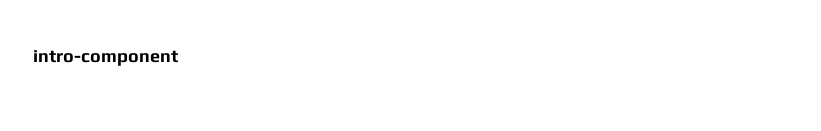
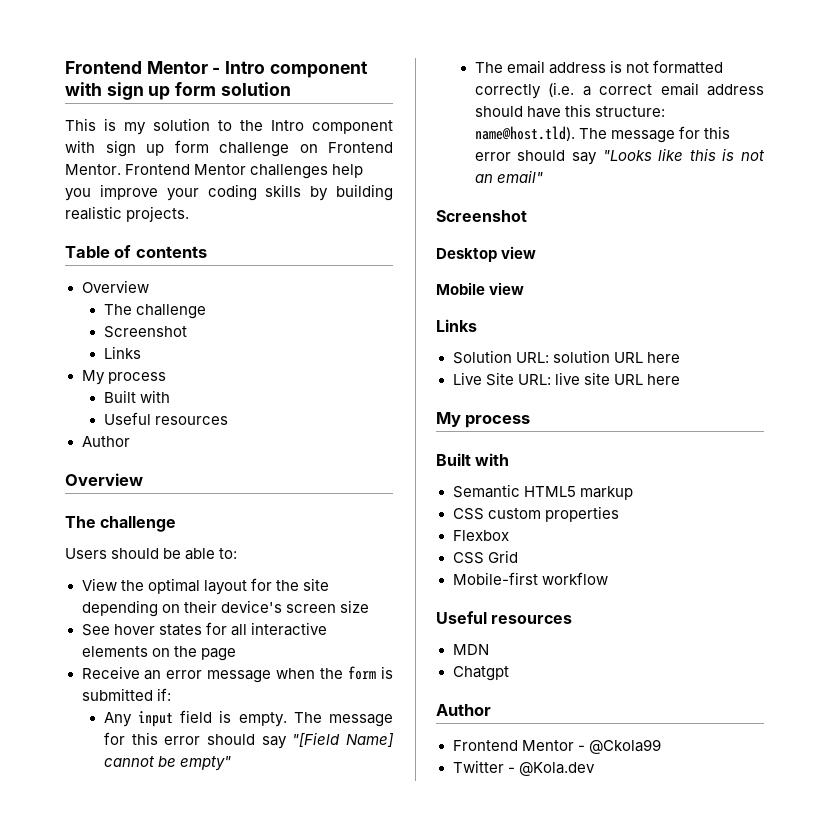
[33,50,178,66] intro-component -> [65,61,368,78] [65,82,291,100] [65,118,393,135] [65,140,393,157] [65,164,364,179] [65,184,393,201] [65,206,190,222] [65,245,207,258] [81,280,149,293] [103,304,206,319] [103,326,187,338] [103,346,141,359] [81,370,166,385] [103,390,170,403] [103,412,228,425] [81,436,130,447] [65,473,143,486] [65,516,177,532] [65,548,238,560] [81,578,329,595] [81,600,369,617] [81,622,327,636] [81,646,236,661] [81,666,394,683] [81,688,171,701] [103,710,393,727] [103,732,394,749] [103,756,231,771] [474,60,724,74] [474,82,764,99] [474,104,665,118] [474,126,731,143] [474,148,765,165] [474,170,543,183] [436,210,527,222] [436,246,537,262] [436,282,525,295] [436,319,477,332] [452,350,680,364] [452,372,680,386] [436,412,531,428] [436,453,510,466] [452,484,633,500] [452,506,619,522] [452,530,509,541] [452,550,518,564] [452,572,608,585] [436,611,573,624] [452,644,489,655] [452,666,509,681] [436,704,491,716] [452,739,661,754] [452,760,595,776] Frontend Mentor - Intro component with sign up form solution // This is my solution to the Intro component with sign up form challenge on Frontend Mentor. Frontend Mentor challenges help you improve your coding skills by building realistic projects. // Table of contents // Overview // The challenge // Screenshot // Links // My process // Built with // Useful resources // Author // Overview // The challenge // Users should be able to: // View the optimal layout for the site depending on their device's screen size // See hover states for all interactive elements on the page // Receive an error message when the form is submitted if: // Any input field is empty. The message for this error should say "[Field Name] cannot be empty" // The email address is not formatted correctly (i.e. a correct email address should have this structure: name@host.tld). The message for this error should say "Looks like this is not an email" // Screenshot // Desktop view // Mobile view // Links // Solution URL: solution URL here // Live Site URL: live site URL here // My process // Built with // Semantic HTML5 markup // CSS custom properties // Flexbox // CSS Grid // Mobile-first workflow // Useful resources // MDN // Chatgpt // Author // Frontend Mentor - @Ckola99 // Twitter - @Kola.dev

